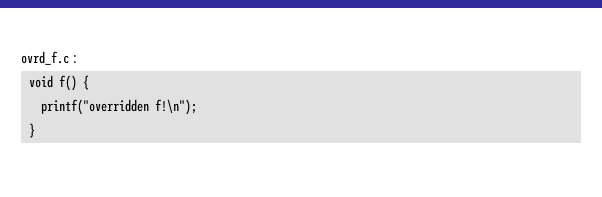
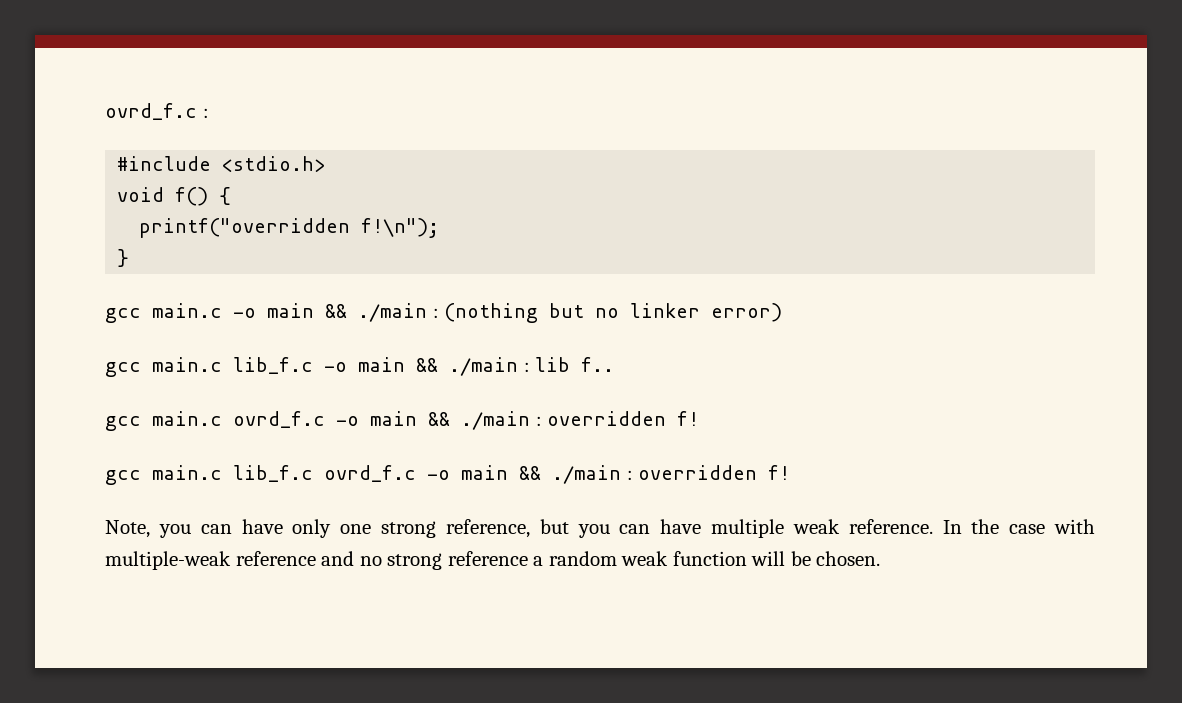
(77, 59) none -> [117,156,326,172] // #include <stdio.h>
(36, 130) none -> [105,303,783,323] [105,357,615,377] [105,411,700,431] [105,465,791,485] [105,519,1096,538] [105,551,881,570] // gcc main.c -o main && ./main : (nothing but no linker error) // gcc main.c lib_f.c -o main && ./main : lib f.. // gcc main.c ovrd_f.c -o main && ./main : overridden f! // gcc main.c lib_f.c ovrd_f.c -o main && ./main : overridden f! // Note, you can have only one strong reference, but you can have multiple weak reference. In the case with multiple-weak reference and no strong reference a random weak function will be chosen.

